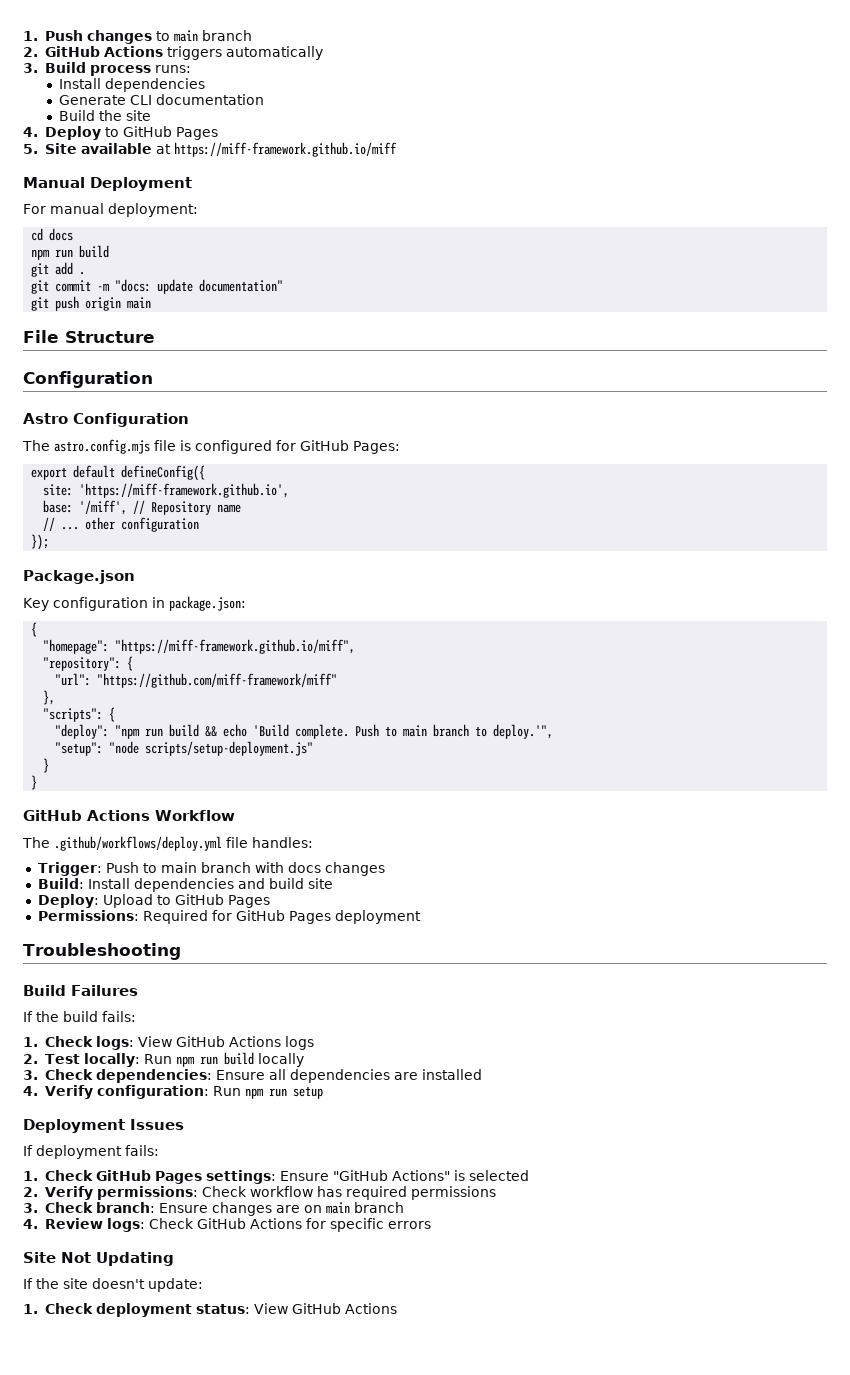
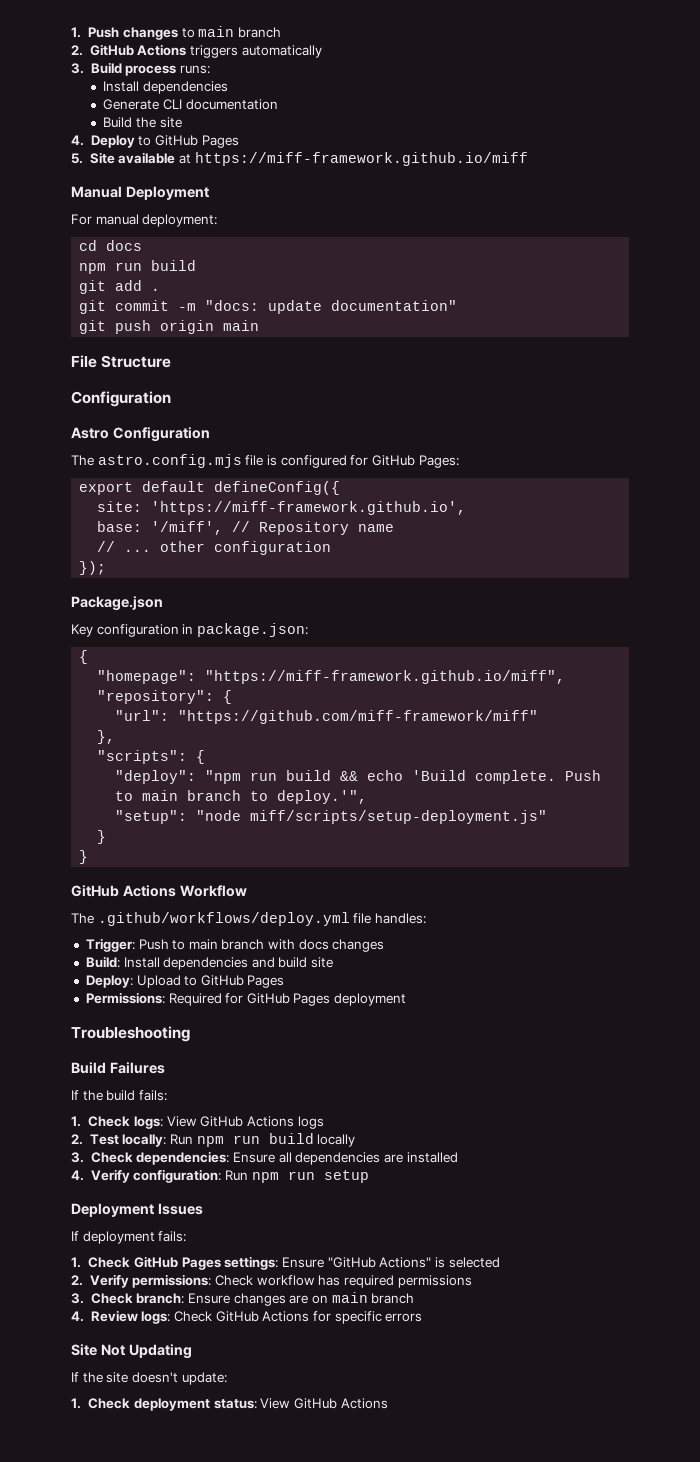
[145,741,314,756] scripts/setup-deployment.js" -> [250,810,548,824] miff/scripts/setup-deployment.js"

